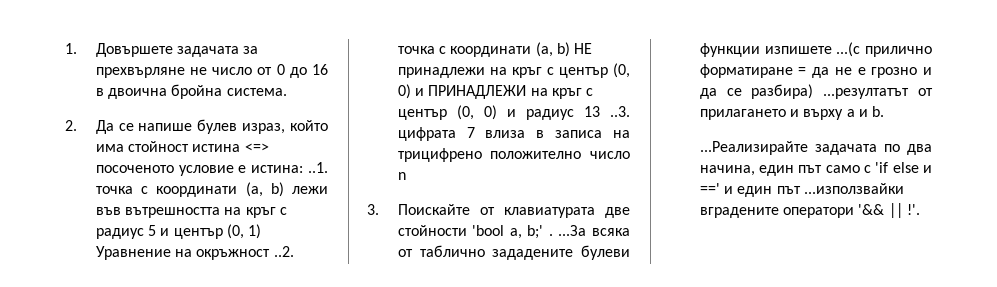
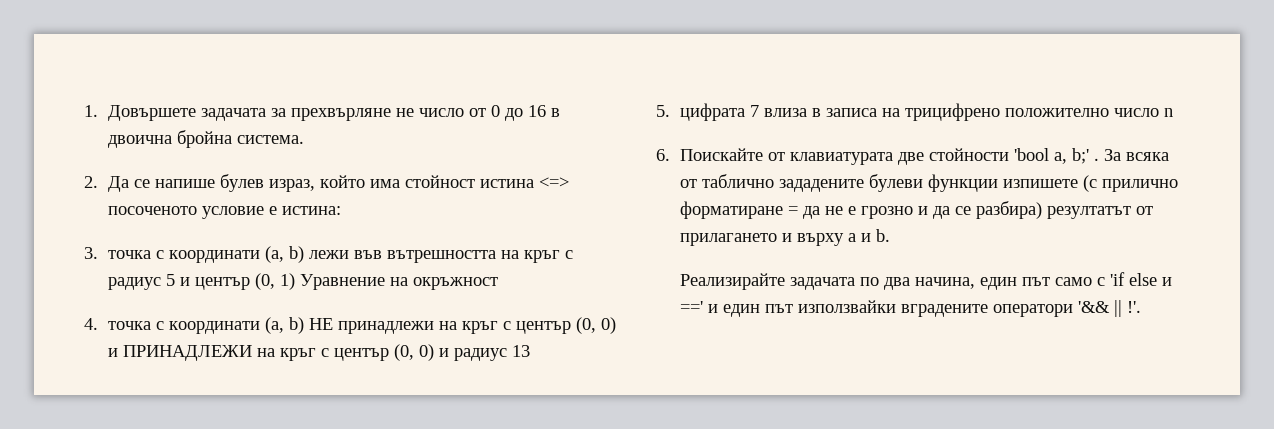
[308,162,328,173] ..1. -> [84,247,98,259] // 3.
[273,246,294,257] ..2. -> [84,318,98,330] // 4.
[610,106,630,117] ..3. -> [656,105,670,117] // 5.
[367,204,379,215] 3. -> [656,149,670,161] 6.
[558,225,587,236] ...За -> [1104,149,1122,161] За
[836,42,861,57] ...(с -> [1083,175,1098,192] (с
[823,88,910,99] ...резултатът -> [1047,206,1132,219] резултатът
[699,141,808,155] ...Реализирайте -> [680,273,786,290] Реализирайте
[804,183,905,194] ...използвайки -> [798,300,897,313] използвайки

